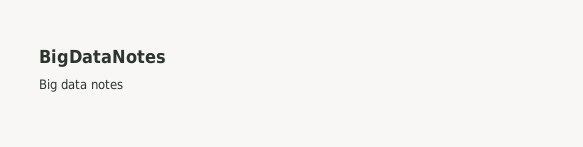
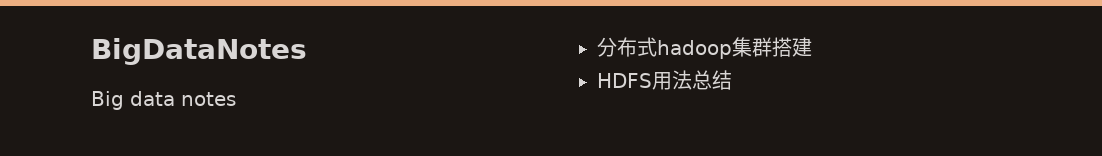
(123, 84) none -> [597,37,812,59] [597,70,732,90] // 分布式hadoop集群搭建 // HDFS用法总结

